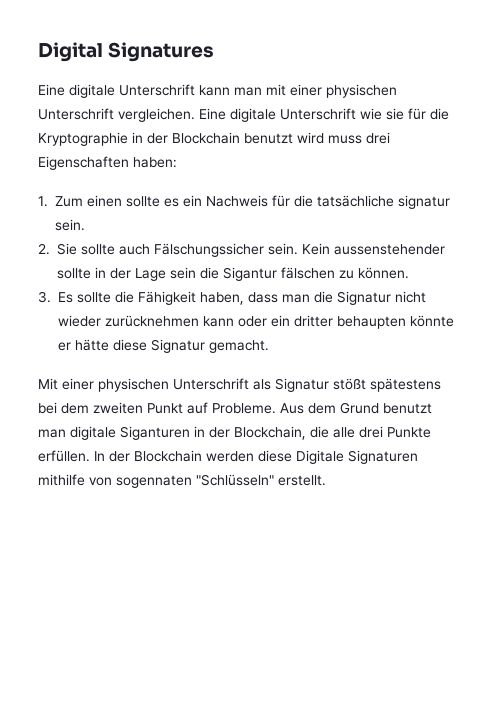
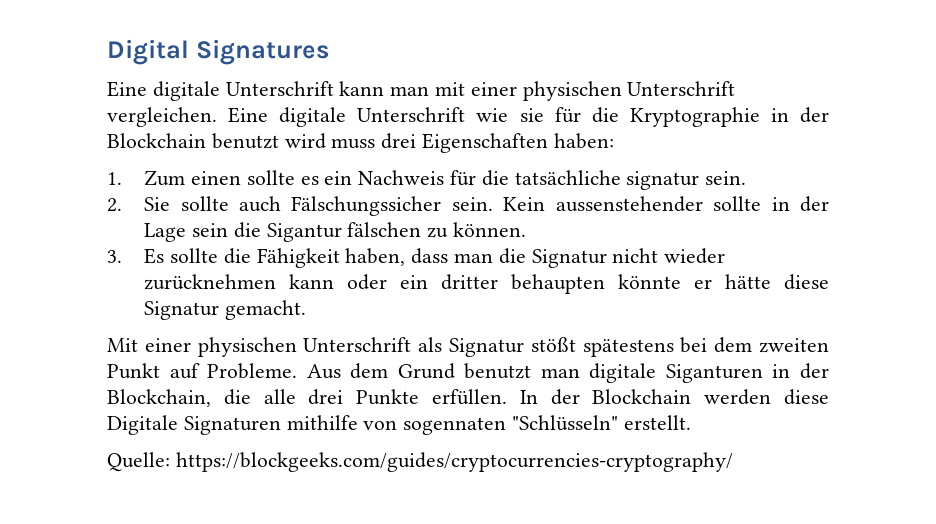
(326, 480) none -> [107,452,733,472] // Quelle: https://blockgeeks.com/guides/cryptocurrencies-cryptography/

